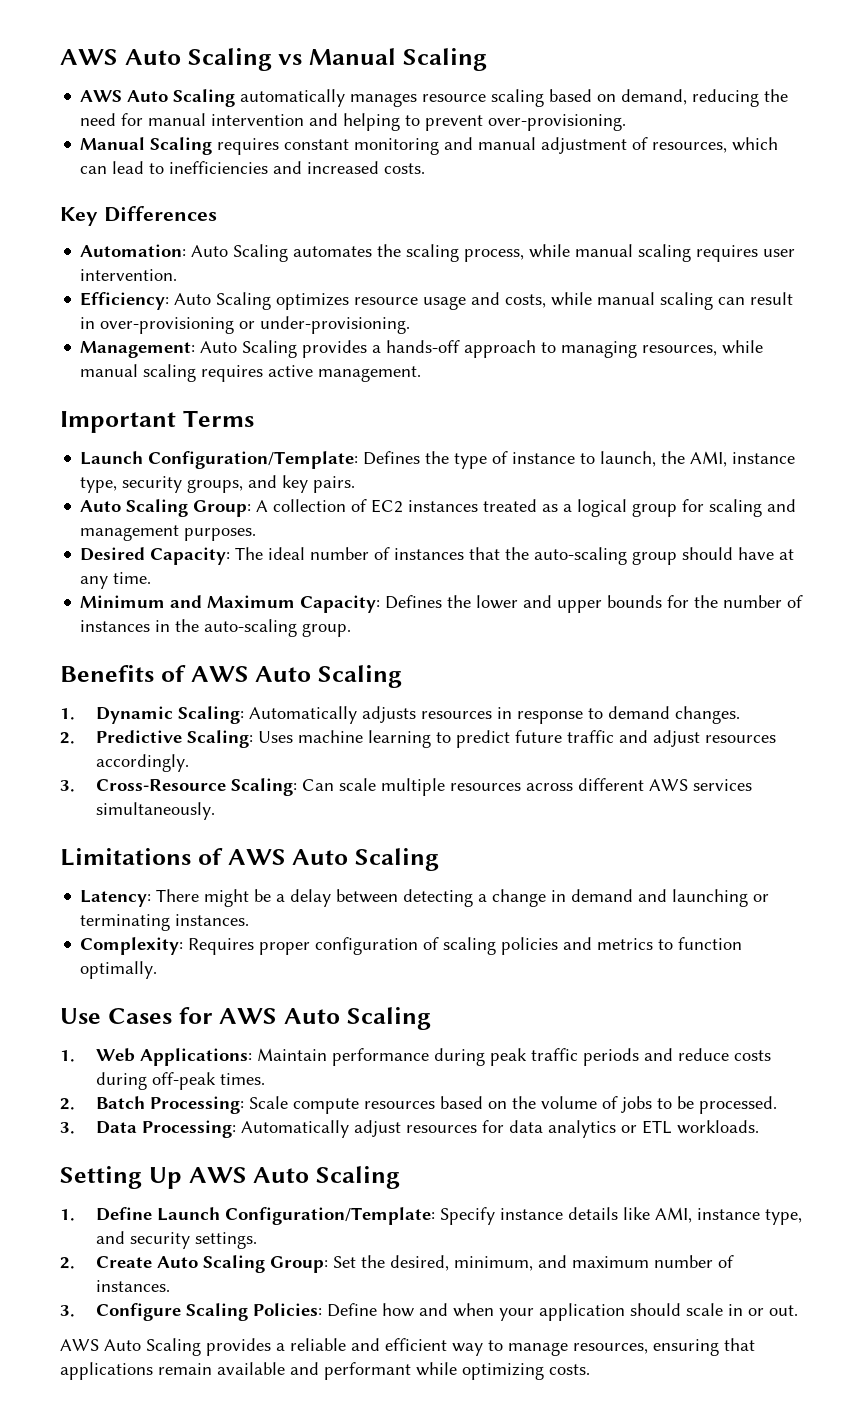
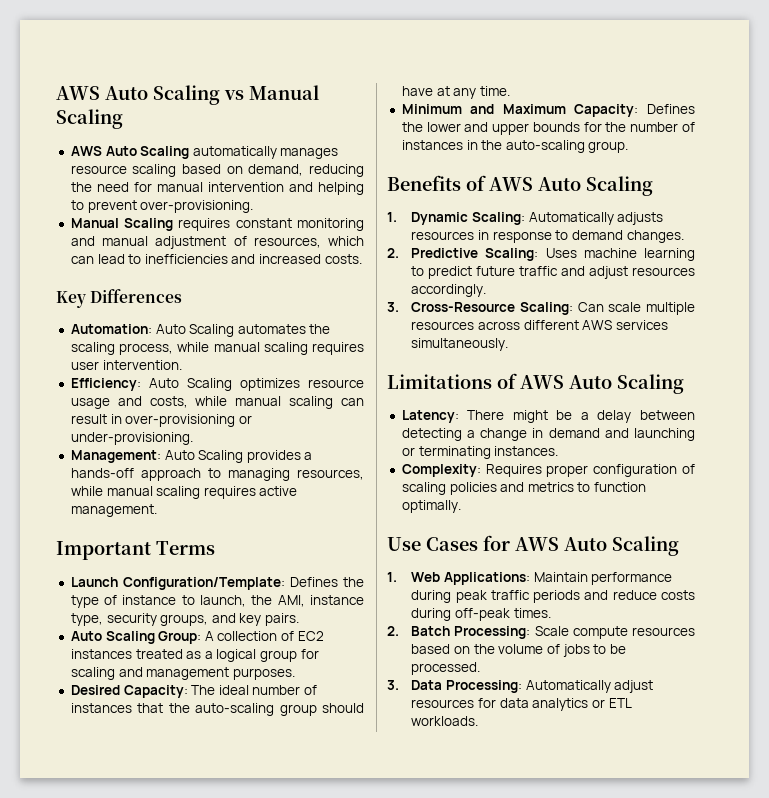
[60,1166,400,1189] [60,1207,803,1225] [96,1231,258,1249] [60,1255,735,1273] [96,1280,171,1292] [60,1303,799,1321] [60,1338,755,1356] [60,1362,590,1380] // Setting Up AWS Auto Scaling // 1. Define Launch Configuration/Template: Specify instance details like AMI, instance type, and security settings. // 2. Create Auto Scaling Group: Set the desired, minimum, and maximum number of instances. // 3. Configure Scaling Policies: Define how and when your application should scale in or out. // AWS Auto Scaling provides a reliable and efficient way to manage resources, ensuring that applications remain available and performant while optimizing costs. -> (479, 721) none

